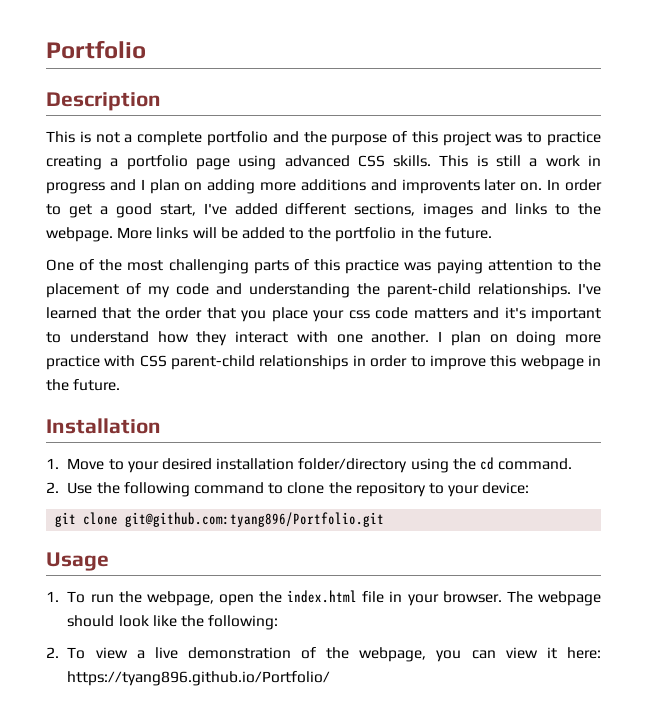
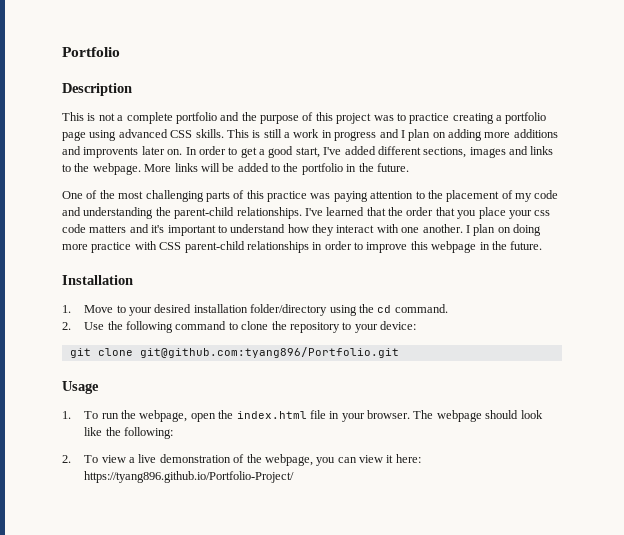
[67,671,331,686] https://tyang896.github.io/Portfolio/ -> [84,471,295,483] https://tyang896.github.io/Portfolio-Project/

